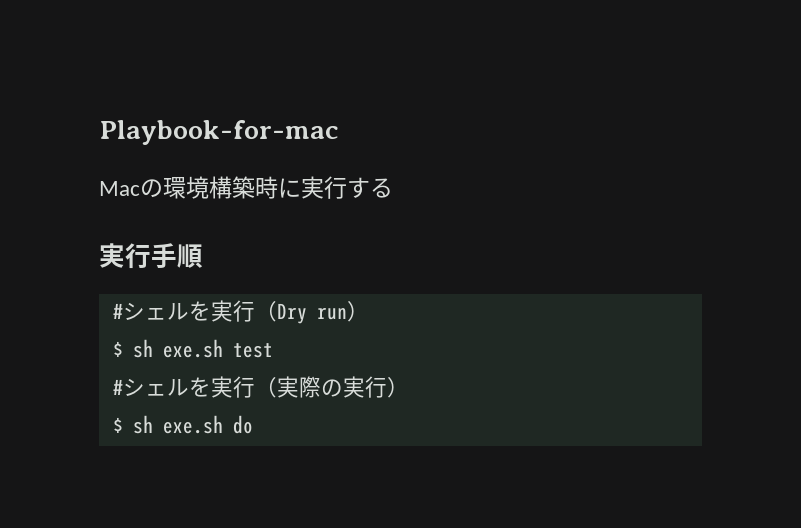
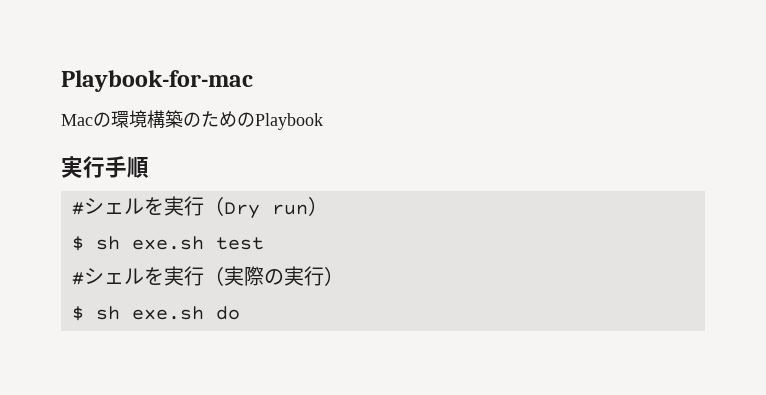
[255,176,393,199] 時に実行する -> [183,111,323,130] のためのPlaybook

